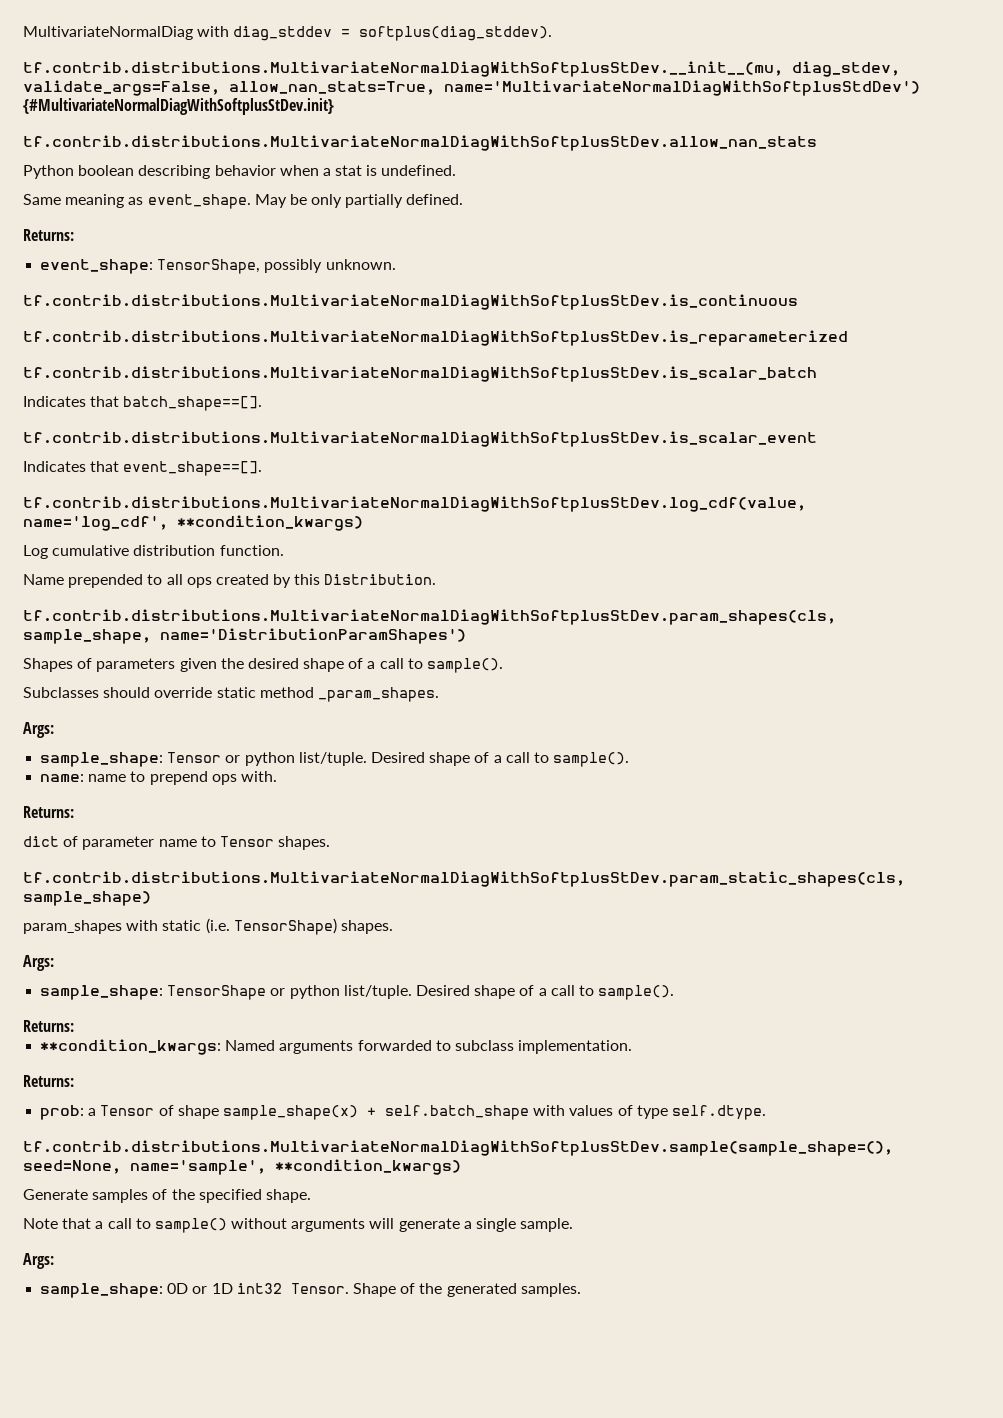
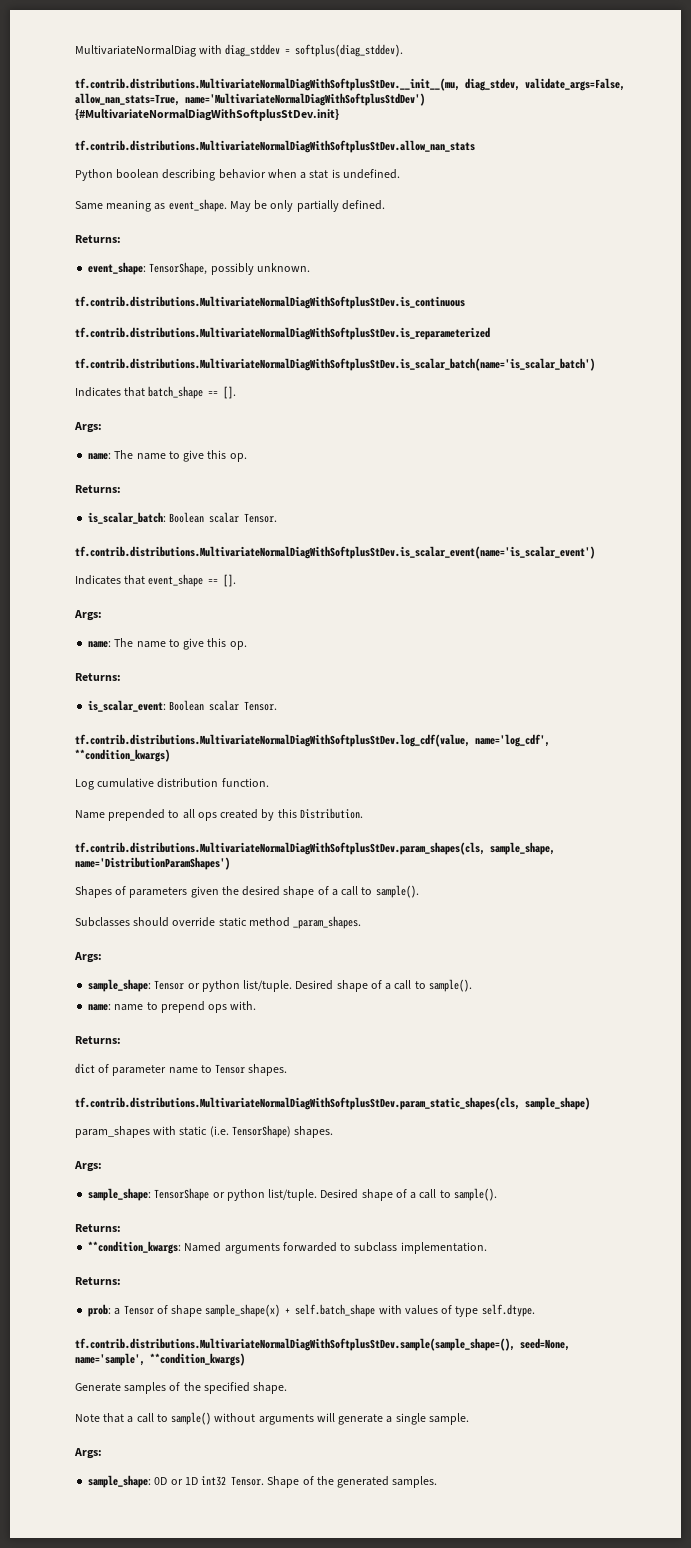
[23,366,817,382] [23,396,263,411] [23,431,817,447] [23,461,263,476] tf.contrib.distributions.MultivariateNormalDiagWithSoftplusStDev.is_scalar_batch // Indicates that batch_shape==[]. // tf.contrib.distributions.MultivariateNormalDiagWithSoftplusStDev.is_scalar_event // Indicates that event_shape==[]. -> [75,358,595,371] [75,386,237,399] [74,422,102,433] [88,450,247,462] [75,485,121,493] [88,512,278,524] [75,546,595,559] [75,574,237,587] [74,610,102,621] [88,638,247,650] [75,673,121,681] [88,700,278,712] tf.contrib.distributions.MultivariateNormalDiagWithSoftplusStDev.is_scalar_batch(name='is_scalar_batch') // Indicates that batch_shape == []. // Args: // name: The name to give this op. // Returns: // is_scalar_batch: Boolean scalar Tensor. // tf.contrib.distributions.MultivariateNormalDiagWithSoftplusStDev.is_scalar_event(name='is_scalar_event') // Indicates that event_shape == []. // Args: // name: The name to give this op. // Returns: // is_scalar_event: Boolean scalar Tensor.

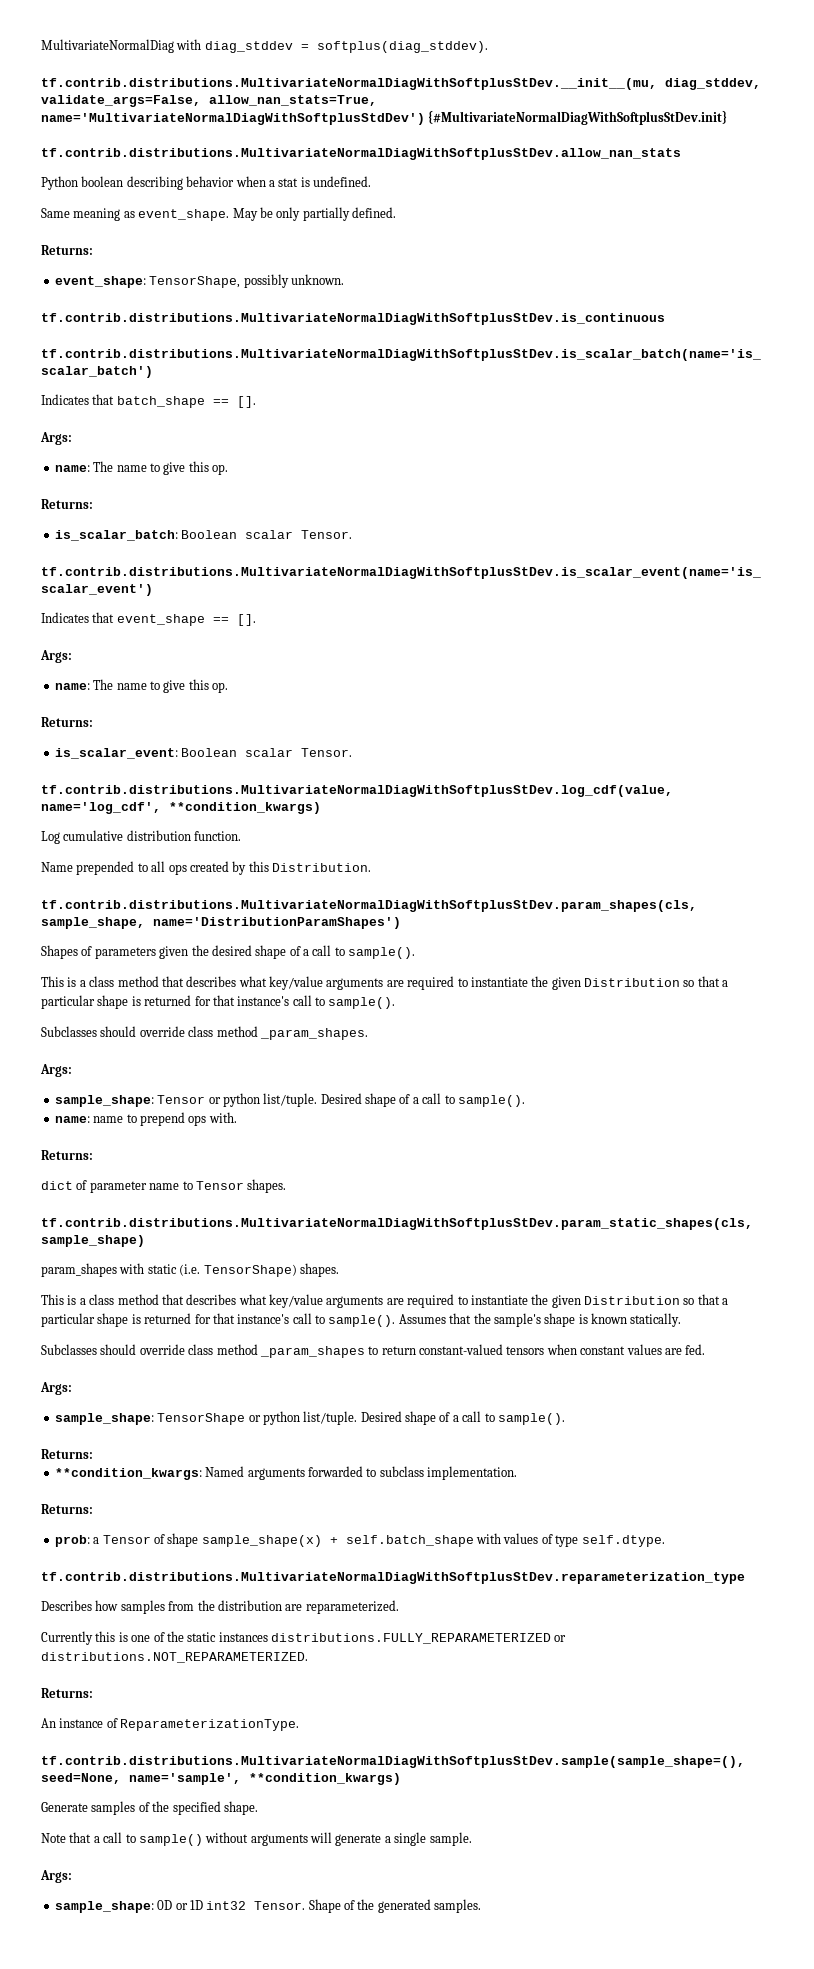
[465,78,520,91] diag_stdev, -> [665,78,761,90] diag_stddev,
[75,327,490,340] // tf.contrib.distributions.MultivariateNormalDiagWithSoftplusStDev.is_reparameterized -> (665, 319) none
[75,917,247,927] // Subclasses should override static -> [41,976,729,990] [41,995,396,1009] [41,1026,214,1037] // This is a class method that describes what key/value arguments are required to instantiate the given Distribution so that a particular shape is returned for that instance's call to sample(). // Subclasses should override class
(334, 1132) none -> [41,1294,729,1308] [41,1313,682,1327] [41,1344,706,1358] // This is a class method that describes what key/value arguments are required to instantiate the given Distribution so that a particular shape is returned for that instance's call to sample(). Assumes that the sample's shape is known statically. // Subclasses should override class method _param_shapes to return constant-valued tensors when constant values are fed.
(535, 1310) none -> [41,1572,745,1584] [41,1600,399,1614] [41,1631,567,1645] [41,1652,308,1663] [41,1688,93,1698] [41,1718,300,1731] // tf.contrib.distributions.MultivariateNormalDiagWithSoftplusStDev.reparameterization_type // Describes how samples from the distribution are reparameterized. // Currently this is one of the static instances distributions.FULLY_REPARAMETERIZED or distributions.NOT_REPARAMETERIZED. // Returns: // An instance of ReparameterizationType.

